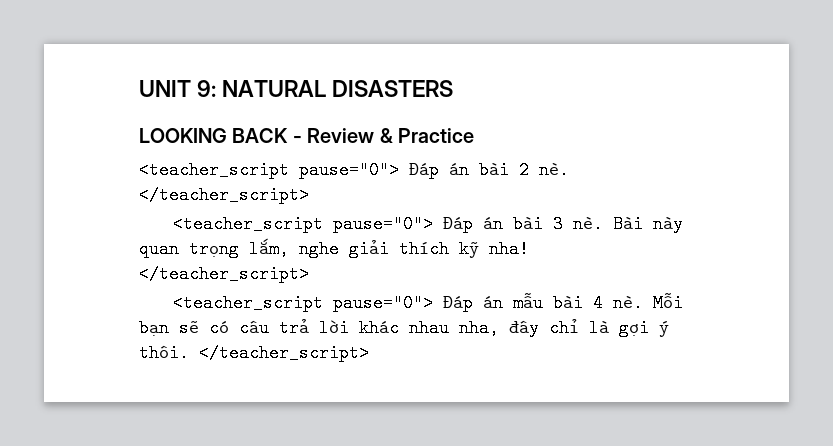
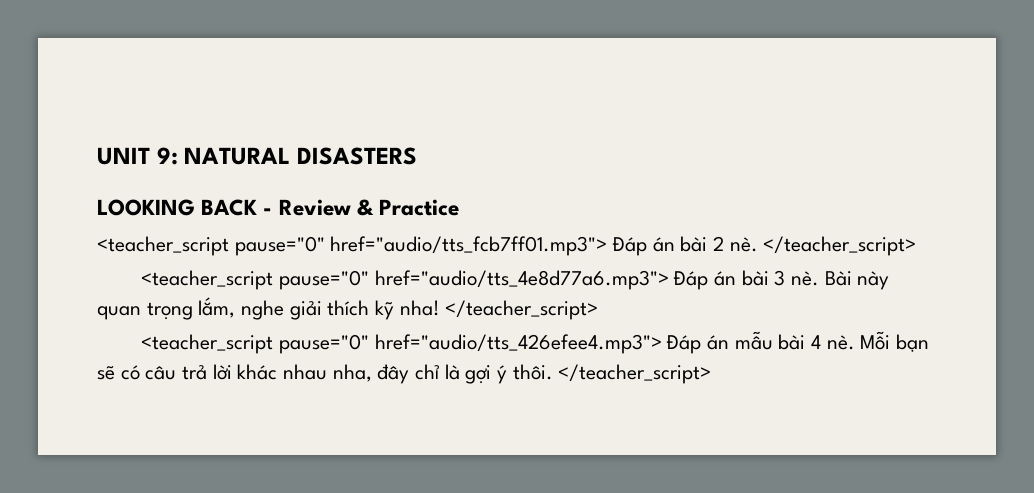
[299,161,399,179] pause="0"> -> [234,236,608,256] pause="0" href="audio/tts_fcb7ff01.mp3">
[333,215,434,233] pause="0"> -> [279,270,669,290] pause="0" href="audio/tts_4e8d77a6.mp3">
[333,294,434,312] pause="0"> -> [279,334,662,354] pause="0" href="audio/tts_426efee4.mp3">

